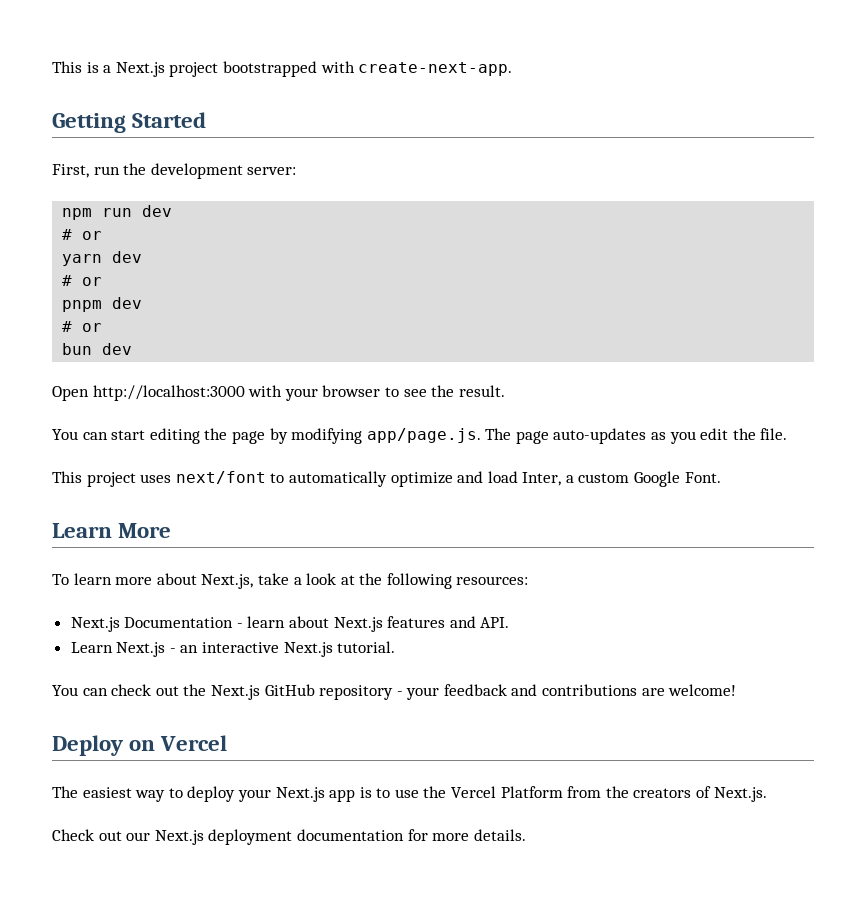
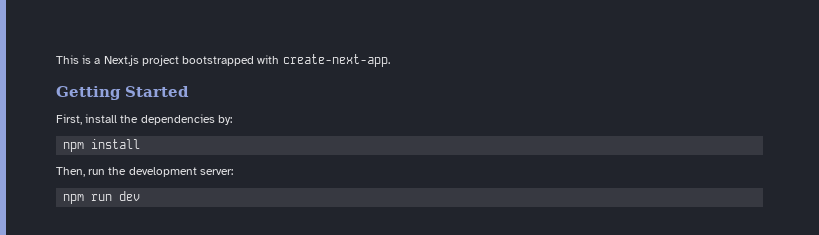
(89, 171) none -> [85,114,232,125] [63,139,141,152] [56,167,85,177] install the dependencies by: // npm install // Then,
[62,229,103,240] [62,251,143,266] [62,275,103,286] [62,297,143,312] [62,321,103,332] [62,343,133,355] [52,385,505,401] [52,428,788,444] [52,471,721,487] [52,523,172,538] [52,573,529,589] [70,616,510,632] [70,641,396,657] [52,684,737,700] [52,735,228,756] [52,786,767,802] [52,829,526,845] // # or // yarn dev // # or // pnpm dev // # or // bun dev // Open http://localhost:3000 with your browser to see the result. // You can start editing the page by modifying app/page.js. The page auto-updates as you edit the file. // This project uses next/font to automatically optimize and load Inter, a custom Google Font. // Learn More // To learn more about Next.js, take a look at the following resources: // Next.js Documentation - learn about Next.js features and API. // Learn Next.js - an interactive Next.js tutorial. // You can check out the Next.js GitHub repository - your feedback and contributions are welcome! // Deploy on Vercel // The easiest way to deploy your Next.js app is to use the Vercel Platform from the creators of Next.js. // Check out our Next.js deployment documentation for more details. -> (141, 196) none

